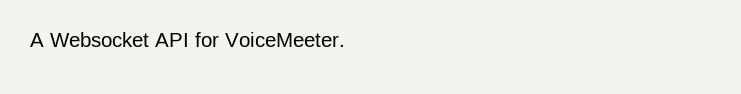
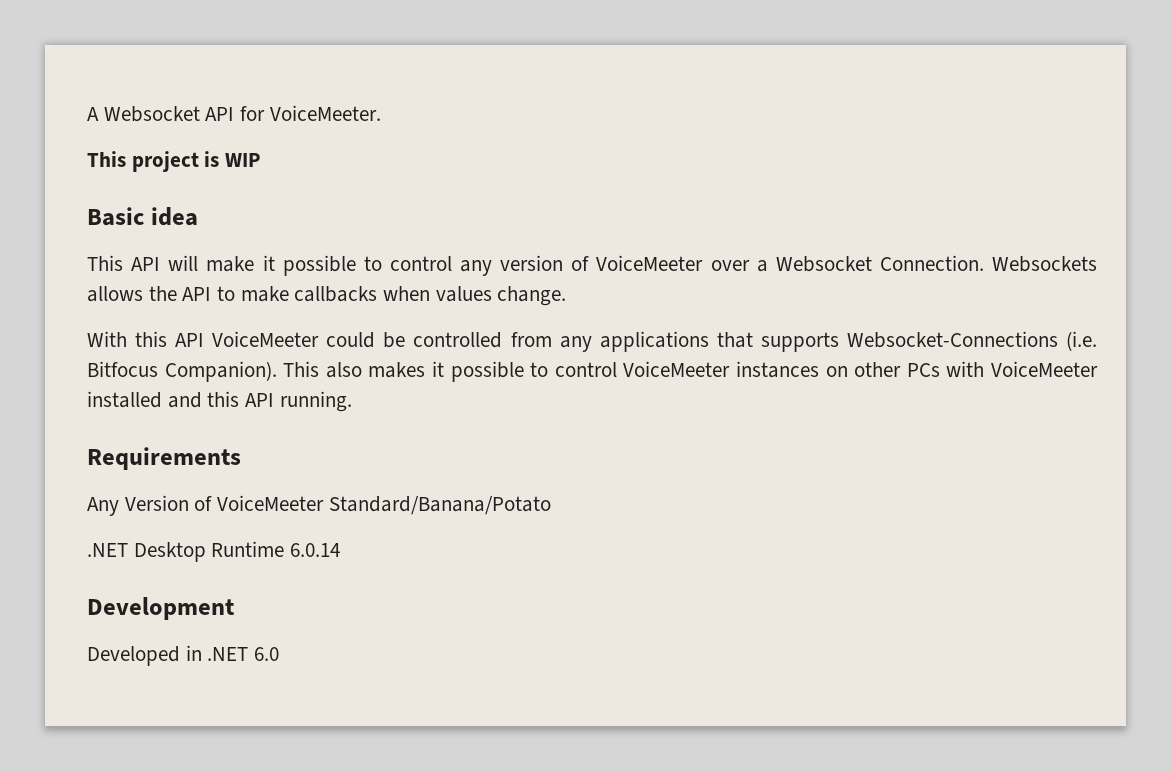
(345, 39) none -> [87,151,262,172] [87,207,198,226] [87,255,1097,276] [87,286,567,306] [87,331,1097,352] [87,361,1099,382] [87,391,352,412] [87,447,241,470] [87,495,551,516] [87,541,341,562] [87,597,234,620] [87,645,280,666] // This project is WIP // Basic idea // This API will make it possible to control any version of VoiceMeeter over a Websocket Connection. Websockets allows the API to make callbacks when values change. // With this API VoiceMeeter could be controlled from any applications that supports Websocket-Connections (i.e. Bitfocus Companion). This also makes it possible to control VoiceMeeter instances on other PCs with VoiceMeeter installed and this API running. // Requirements // Any Version of VoiceMeeter Standard/Banana/Potato // .NET Desktop Runtime 6.0.14 // Development // Developed in .NET 6.0

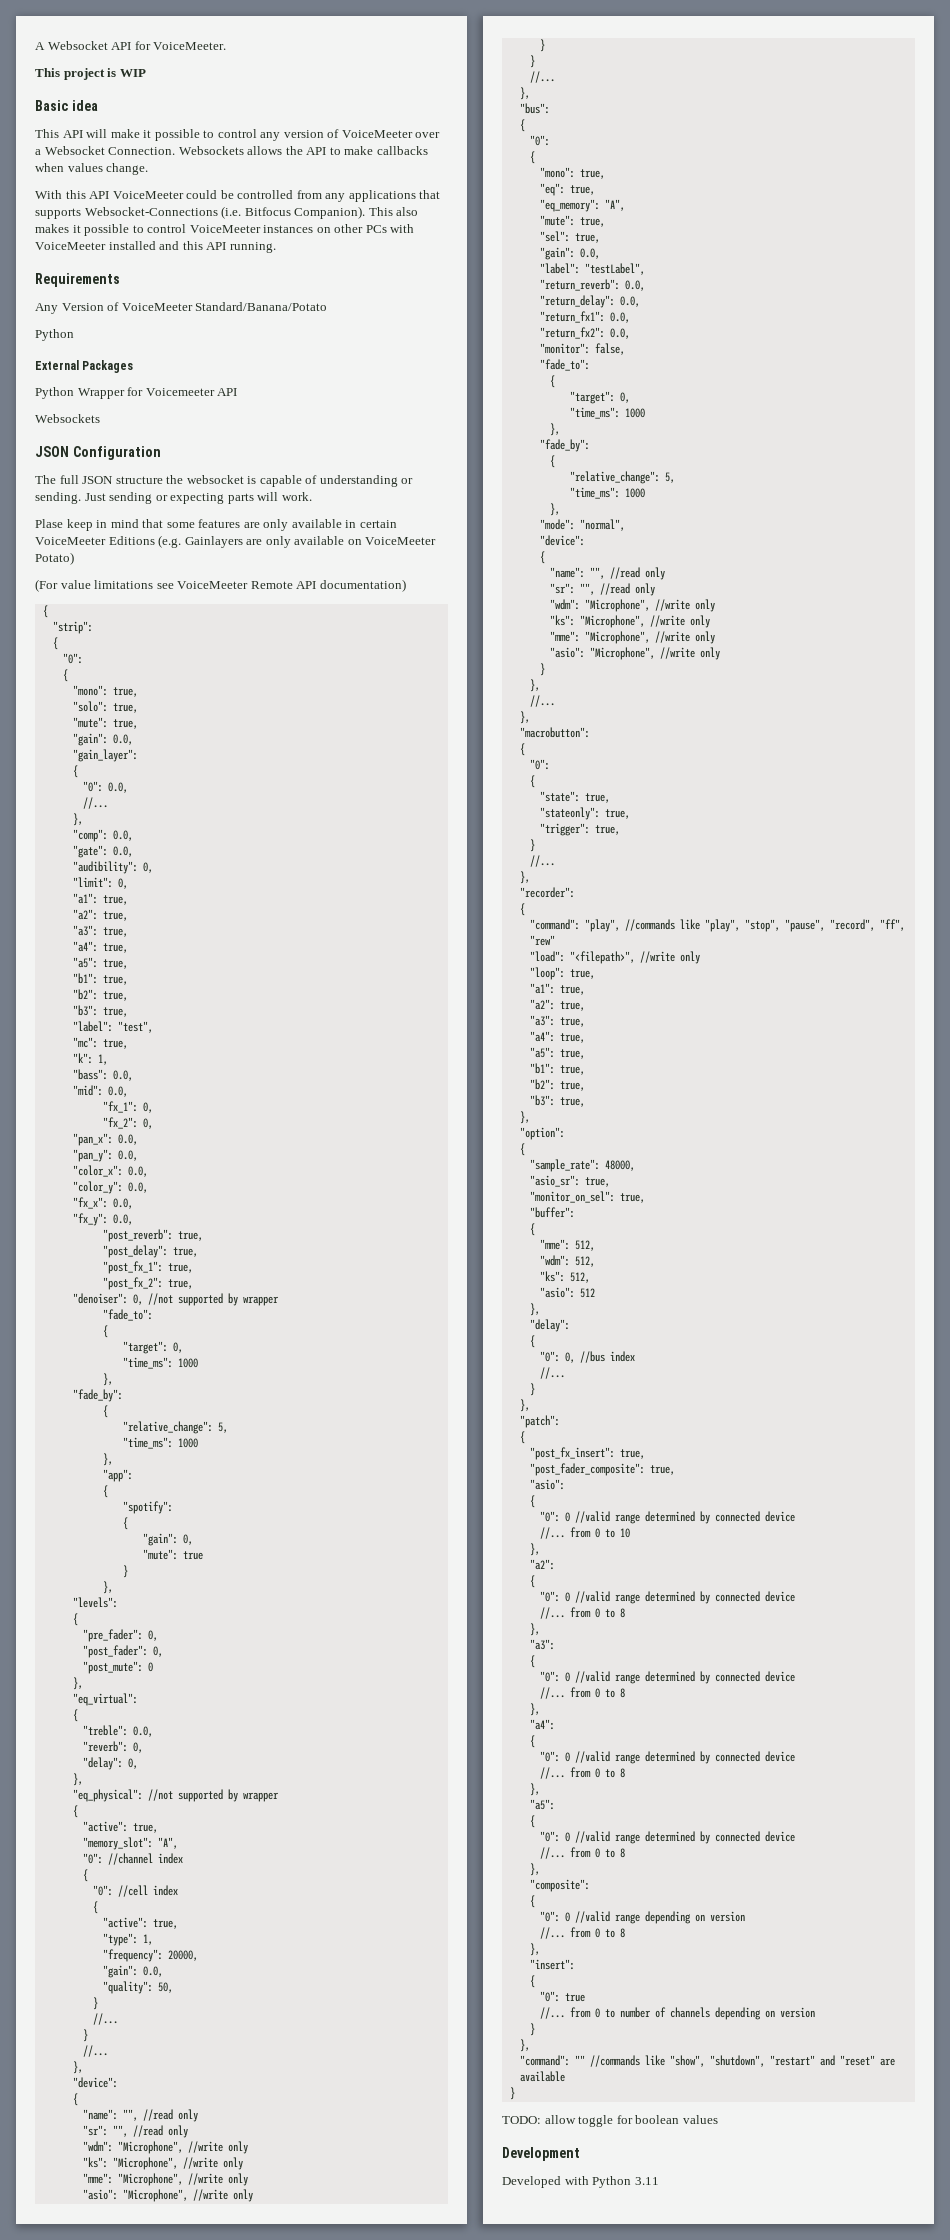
[87,541,341,562] .NET Desktop Runtime 6.0.14 -> [35,329,74,341] [35,360,134,373] [35,387,238,399] [35,414,100,423] [35,446,161,460] [35,475,414,487] [35,492,312,504] [35,519,397,531] [35,535,437,548] [35,552,74,565] [35,579,406,592] [42,605,48,618] [52,621,93,634] [52,637,58,650] [62,653,83,664] [62,669,68,682] [72,685,138,697] [72,701,138,713] [72,717,138,729] [72,733,133,746] [72,749,138,762] [72,765,78,778] [82,781,128,793] [82,797,108,809] [72,813,83,826] [72,829,133,842] [72,845,133,858] [72,861,153,874] [72,877,128,889] [72,893,128,905] [72,909,128,921] [72,925,128,937] [72,941,128,953] [72,957,128,969] [72,973,128,985] [72,989,128,1001] [72,1005,128,1017] [72,1021,153,1033] [72,1037,128,1049] [72,1053,108,1065] [72,1069,133,1081] [72,1085,128,1097] [102,1101,153,1113] [102,1117,153,1129] [72,1133,138,1146] [72,1149,138,1162] [72,1165,148,1177] [72,1181,148,1194] [72,1197,133,1209] [72,1213,133,1226] [102,1229,203,1242] [102,1245,198,1258] [102,1261,193,1274] [102,1277,193,1290] [72,1293,279,1306] [102,1309,153,1321] [102,1325,108,1338] [122,1341,183,1354] [122,1357,198,1369] [102,1373,113,1386] [72,1389,123,1402] [102,1405,108,1418] [122,1421,228,1434] [122,1437,198,1449] [102,1453,113,1466] [102,1469,133,1482] [102,1485,108,1498] [122,1501,173,1514] [122,1517,128,1530] [142,1533,193,1546] [142,1549,203,1560] [122,1565,128,1578] [102,1581,113,1594] [72,1597,118,1608] [72,1613,78,1626] [82,1629,158,1642] [82,1645,163,1658] [82,1661,153,1674] [72,1677,83,1690] [72,1693,138,1706] [72,1709,78,1722] [82,1725,153,1737] [82,1741,143,1753] [82,1757,138,1770] [72,1773,83,1786] [72,1789,279,1802] [72,1805,78,1818] [82,1821,158,1833] [82,1837,178,1850] [82,1853,183,1865] [82,1869,88,1882] [92,1885,178,1897] [92,1901,98,1914] [102,1917,178,1929] [102,1933,153,1946] [102,1949,198,1962] [102,1965,163,1978] [102,1981,173,1994] [92,1997,98,2010] [92,2013,118,2025] [82,2029,88,2042] [82,2045,108,2057] [72,2061,83,2074] [72,2077,118,2088] [72,2093,78,2106] [82,2109,198,2122] [82,2125,188,2138] [82,2141,248,2154] [82,2157,243,2170] [82,2173,248,2186] [82,2189,253,2202] [539,39,545,52] [529,55,535,68] [529,71,555,83] [519,87,530,100] [519,103,550,114] [519,119,525,132] [529,135,550,146] [529,151,535,164] [539,167,605,179] [539,183,595,196] [539,199,625,212] [539,215,605,227] [539,231,600,243] [539,247,600,260] [539,263,645,275] [539,279,645,291] [539,295,640,308] [539,311,630,323] [539,327,630,339] [539,343,625,355] [539,359,590,371] [549,375,555,388] [569,391,630,404] [569,407,645,419] [549,423,560,436] [539,439,590,452] [549,455,555,468] [569,471,675,484] [569,487,645,499] [549,503,560,516] [539,519,625,531] [539,535,585,546] [539,551,545,564] [549,567,665,580] [549,583,655,596] [549,599,715,612] [549,615,710,628] [549,631,715,644] [549,647,720,660] [539,663,545,676] [529,679,540,692] [529,695,555,707] [519,711,530,724] [519,727,590,738] [519,743,525,756] [529,759,550,770] [529,775,535,788] [539,791,610,803] [539,807,630,820] [539,823,620,836] [529,839,535,852] [529,855,555,867] [519,871,530,884] [519,887,575,898] [519,903,525,916] [529,919,905,932] [529,935,555,946] [529,951,700,964] [529,967,595,980] [529,983,585,995] [529,999,585,1011] [529,1015,585,1027] [529,1031,585,1043] [529,1047,585,1059] [529,1063,585,1075] [529,1079,585,1091] [529,1095,585,1107] [519,1111,530,1124] [519,1127,565,1140] [519,1143,525,1156] [529,1159,635,1172] [529,1175,610,1187] [529,1191,645,1203] [529,1207,575,1218] [529,1223,535,1236] [539,1239,595,1251] [539,1255,595,1267] [539,1271,590,1283] [539,1287,595,1298] [529,1303,540,1316] [529,1319,570,1332] [529,1335,535,1348] [539,1351,635,1363] [539,1367,565,1379] [529,1383,535,1396] [519,1399,530,1412] [519,1415,560,1428] [519,1431,525,1444] [529,1447,645,1460] [529,1463,675,1476] [529,1479,565,1490] [529,1495,535,1508] [539,1511,795,1524] [539,1527,630,1539] [529,1543,540,1556] [529,1559,555,1570] [529,1575,535,1588] [539,1591,795,1604] [539,1607,625,1619] [529,1623,540,1636] [529,1639,555,1650] [529,1655,535,1668] [539,1671,795,1684] [539,1687,625,1699] [529,1703,540,1716] [529,1719,555,1730] [529,1735,535,1748] [539,1751,795,1764] [539,1767,625,1779] [529,1783,540,1796] [529,1799,555,1810] [529,1815,535,1828] [539,1831,795,1844] [539,1847,625,1859] [529,1863,540,1876] [529,1879,590,1892] [529,1895,535,1908] [539,1911,745,1924] [539,1927,625,1939] [529,1943,540,1956] [529,1959,575,1970] [529,1975,535,1988] [539,1991,585,2002] [539,2007,815,2020] [529,2023,535,2036] [519,2039,530,2052] [519,2055,895,2067] [519,2071,565,2082] [509,2087,515,2100] [502,2115,718,2127] Python // External Packages // Python Wrapper for Voicemeeter API // Websockets // JSON Configuration // The full JSON structure the websocket is capable of understanding or sending. Just sending or expecting parts will work. // Plase keep in mind that some features are only available in certain VoiceMeeter Editions (e.g. Gainlayers are only available on VoiceMeeter Potato) // (For value limitations see VoiceMeeter Remote API documentation) // { // "strip": // { // "0": // { // "mono": true, // "solo": true, // "mute": true, // "gain": 0.0, // "gain_layer": // { // "0": 0.0, // //... // }, // "comp": 0.0, // "gate": 0.0, // "audibility": 0, // "limit": 0, // "a1": true, // "a2": true, // "a3": true, // "a4": true, // "a5": true, // "b1": true, // "b2": true, // "b3": true, // "label": "test", // "mc": true, // "k": 1, // "bass": 0.0, // "mid": 0.0, // "fx_1": 0, // "fx_2": 0, // "pan_x": 0.0, // "pan_y": 0.0, // "color_x": 0.0, // "color_y": 0.0, // "fx_x": 0.0, // "fx_y": 0.0, // "post_reverb": true, // "post_delay": true, // "post_fx_1": true, // "post_fx_2": true, // "denoiser": 0, //not supported by wrapper // "fade_to": // { // "target": 0, // "time_ms": 1000 // }, // "fade_by": // { // "relative_change": 5, // "time_ms": 1000 // }, // "app": // { // "spotify": // { // "gain": 0, // "mute": true // } // }, // "levels": // { // "pre_fader": 0, // "post_fader": 0, // "post_mute": 0 // }, // "eq_virtual": // { // "treble": 0.0, // "reverb": 0, // "delay": 0, // }, // "eq_physical": //not supported by wrapper // { // "active": true, // "memory_slot": "A", // "0": //channel index // { // "0": //cell index // { // "active": true, // "type": 1, // "frequency": 20000, // "gain": 0.0, // "quality": 50, // } // //... // } // //... // }, // "device": // { // "name": "", //read only // "sr": "", //read only // "wdm": "Microphone", //write only // "ks": "Microphone", //write only // "mme": "Microphone", //write only // "asio": "Microphone", //write only // } // } // //... // }, // "bus": // { // "0": // { // "mono": true, // "eq": true, // "eq_memory": "A", // "mute": true, // "sel": true, // "gain": 0.0, // "label": "testLabel", // "return_reverb": 0.0, // "return_delay": 0.0, // "return_fx1": 0.0, // "return_fx2": 0.0, // "monitor": false, // "fade_to": // { // "target": 0, // "time_ms": 1000 // }, // "fade_by": // { // "relative_change": 5, // "time_ms": 1000 // }, // "mode": "normal", // "device": // { // "name": "", //read only // "sr": "", //read only // "wdm": "Microphone", //write only // "ks": "Microphone", //write only // "mme": "Microphone", //write only // "asio": "Microphone", //write only // } // }, // //... // }, // "macrobutton": // { // "0": // { // "state": true, // "stateonly": true, // "trigger": true, // } // //... // }, // "recorder": // { // "command": "play", //commands like "play", "stop", "pause", "record", "ff", "rew" // "load": "<filepath>", //write only // "loop": true, // "a1": true, // "a2": true, // "a3": true, // "a4": true, // "a5": true, // "b1": true, // "b2": true, // "b3": true, // }, // "option": // { // "sample_rate": 48000, // "asio_sr": true, // "monitor_on_sel": true, // "buffer": // { // "mme": 512, // "wdm": 512, // "ks": 512, // "asio": 512 // }, // "delay": // { // "0": 0, //bus index // //... // } // }, // "patch": // { // "post_fx_insert": true, // "post_fader_composite": true, // "asio": // { // "0": 0 //valid range determined by connected device // //... from 0 to 10 // }, // "a2": // { // "0": 0 //valid range determined by connected device // //... from 0 to 8 // }, // "a3": // { // "0": 0 //valid range determined by connected device // //... from 0 to 8 // }, // "a4": // { // "0": 0 //valid range determined by connected device // //... from 0 to 8 // }, // "a5": // { // "0": 0 //valid range determined by connected device // //... from 0 to 8 // }, // "composite": // { // "0": 0 //valid range depending on version // //... from 0 to 8 // }, // "insert": // { // "0": true // //... from 0 to number of channels depending on version // } // }, // "command": "" //commands like "show", "shutdown", "restart" and "reset" are available // } // TODO: allow toggle for boolean values
[185,645,280,661] in .NET 6.0 -> [564,2176,659,2188] with Python 3.11

